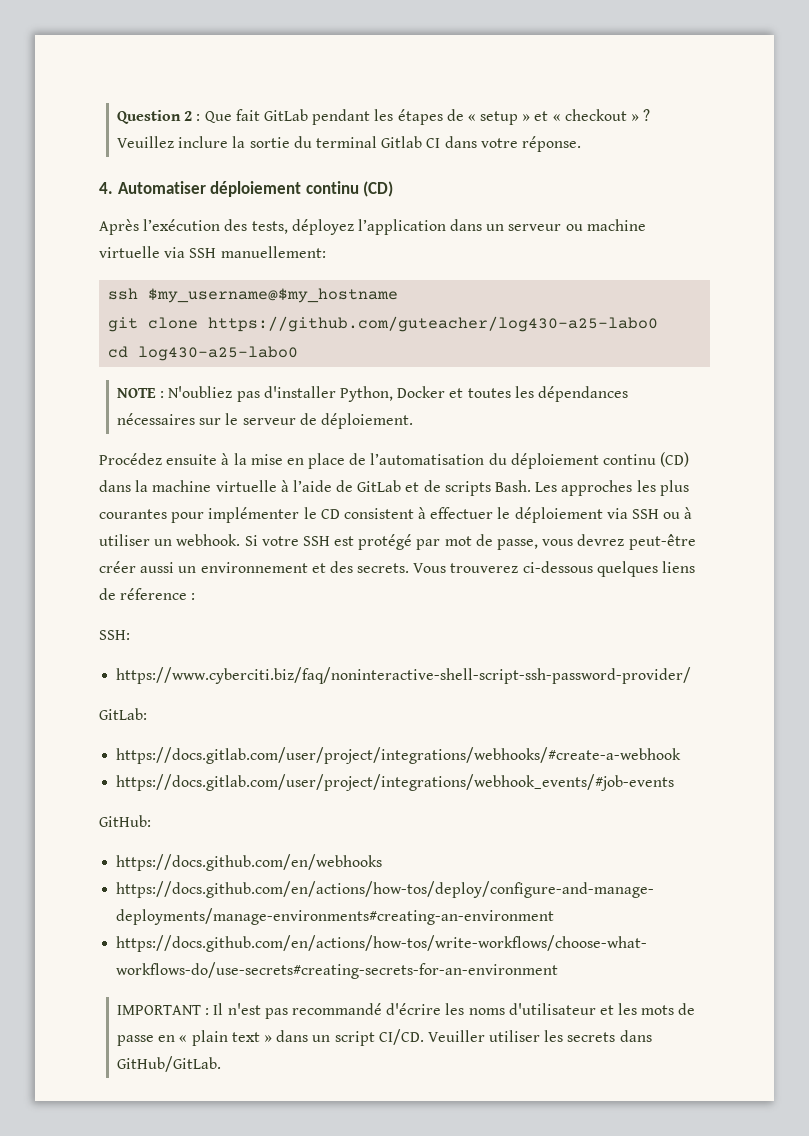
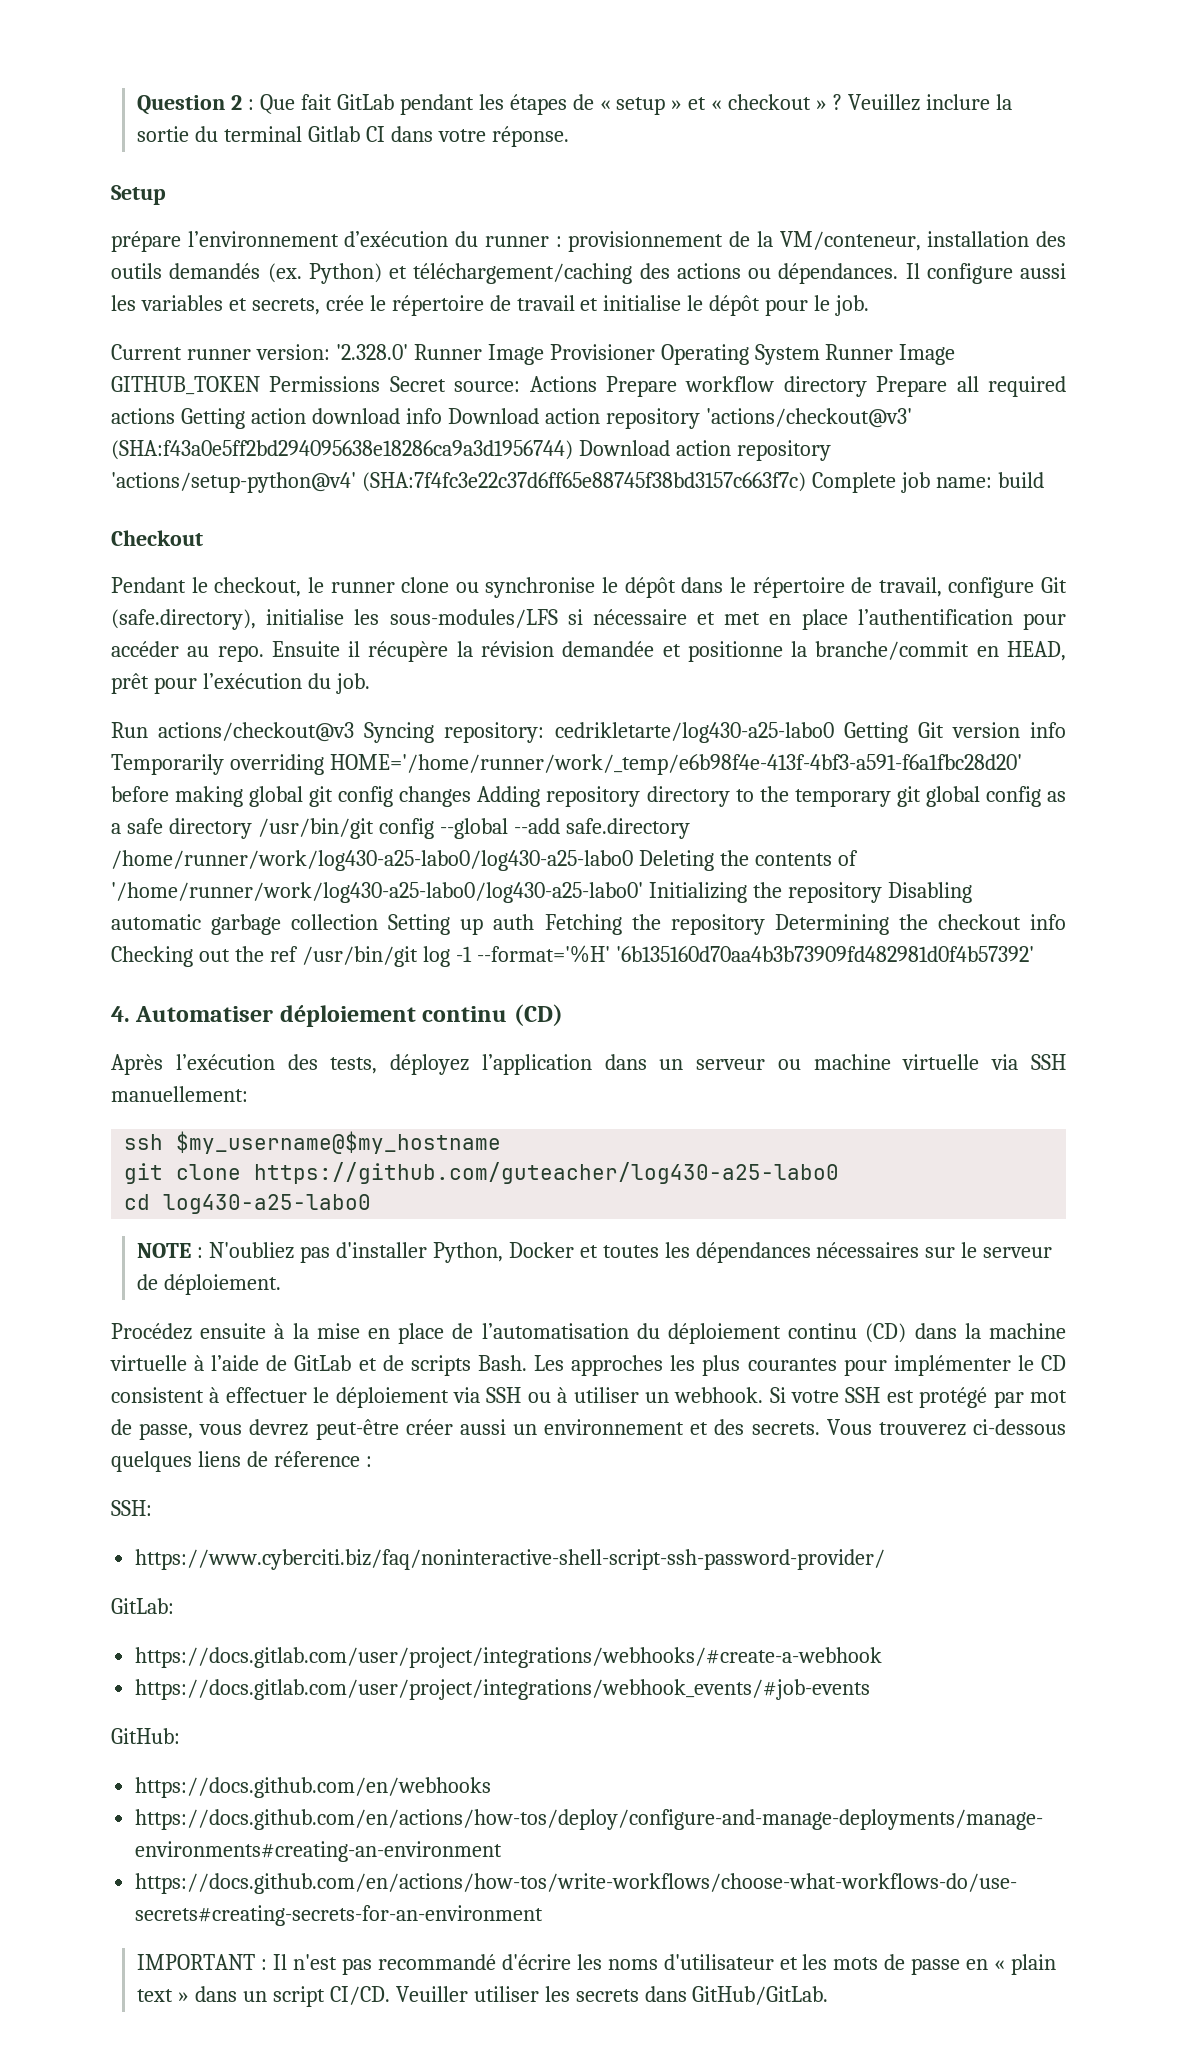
(581, 144) none -> [111,185,166,205] [111,231,1067,252] [111,263,1066,284] [111,295,870,316] [111,344,956,365] [111,376,1066,397] [111,408,912,429] [111,440,831,461] [111,472,1044,493] [111,530,203,546] [111,577,1067,598] [111,609,1066,630] [111,641,1067,662] [111,673,370,694] [111,722,1066,743] [111,754,1022,775] [111,786,1067,807] [111,818,690,839] [111,850,858,871] [111,882,972,903] [111,914,1066,935] [111,945,1034,967] // Setup // prépare l’environnement d’exécution du runner : provisionnement de la VM/conteneur, installation des outils demandés (ex. Python) et téléchargement/caching des actions ou dépendances. Il configure aussi les variables et secrets, crée le répertoire de travail et initialise le dépôt pour le job. // Current runner version: '2.328.0' Runner Image Provisioner Operating System Runner Image GITHUB_TOKEN Permissions Secret source: Actions Prepare workflow directory Prepare all required actions Getting action download info Download action repository 'actions/checkout@v3' (SHA:f43a0e5ff2bd294095638e18286ca9a3d1956744) Download action repository 'actions/setup-python@v4' (SHA:7f4fc3e22c37d6ff65e88745f38bd3157c663f7c) Complete job name: build // Checkout // Pendant le checkout, le runner clone ou synchronise le dépôt dans le répertoire de travail, configure Git (safe.directory), initialise les sous-modules/LFS si nécessaire et met en place l’authentification pour accéder au repo. Ensuite il récupère la révision demandée et positionne la branche/commit en HEAD, prêt pour l’exécution du job. // Run actions/checkout@v3 Syncing repository: cedrikletarte/log430-a25-labo0 Getting Git version info Temporarily overriding HOME='/home/runner/work/_temp/e6b98f4e-413f-4bf3-a591-f6a1fbc28d20' before making global git config changes Adding repository directory to the temporary git global config as a safe directory /usr/bin/git config --global --add safe.directory /home/runner/work/log430-a25-labo0/log430-a25-labo0 Deleting the contents of '/home/runner/work/log430-a25-labo0/log430-a25-labo0' Initializing the repository Disabling automatic garbage collection Setting up auth Fetching the repository Determining the checkout info Checking out the ref /usr/bin/git log -1 --format='%H' '6b135160d70aa4b3b73909fd482981d0f4b57392'

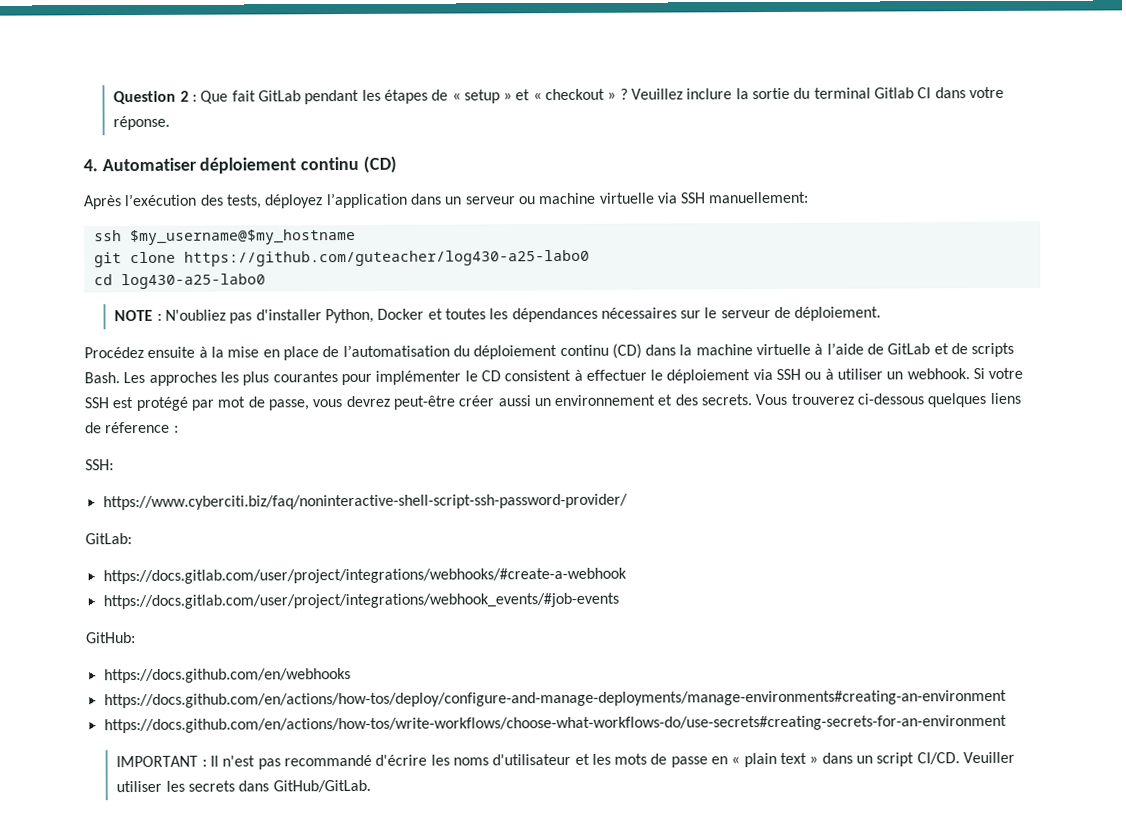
[111,185,166,205] [111,231,1067,252] [111,263,1066,284] [111,295,870,316] [111,344,956,365] [111,376,1066,397] [111,408,912,429] [111,440,831,461] [111,472,1044,493] [111,530,203,546] [111,577,1067,598] [111,609,1066,630] [111,641,1067,662] [111,673,370,694] [111,722,1066,743] [111,754,1022,775] [111,786,1067,807] [111,818,690,839] [111,850,858,871] [111,882,972,903] [111,914,1066,935] [111,945,1034,967] // Setup // prépare l’environnement d’exécution du runner : provisionnement de la VM/conteneur, installation des outils demandés (ex. Python) et téléchargement/caching des actions ou dépendances. Il configure aussi les variables et secrets, crée le répertoire de travail et initialise le dépôt pour le job. // Current runner version: '2.328.0' Runner Image Provisioner Operating System Runner Image GITHUB_TOKEN Permissions Secret source: Actions Prepare workflow directory Prepare all required actions Getting action download info Download action repository 'actions/checkout@v3' (SHA:f43a0e5ff2bd294095638e18286ca9a3d1956744) Download action repository 'actions/setup-python@v4' (SHA:7f4fc3e22c37d6ff65e88745f38bd3157c663f7c) Complete job name: build // Checkout // Pendant le checkout, le runner clone ou synchronise le dépôt dans le répertoire de travail, configure Git (safe.directory), initialise les sous-modules/LFS si nécessaire et met en place l’authentification pour accéder au repo. Ensuite il récupère la révision demandée et positionne la branche/commit en HEAD, prêt pour l’exécution du job. // Run actions/checkout@v3 Syncing repository: cedrikletarte/log430-a25-labo0 Getting Git version info Temporarily overriding HOME='/home/runner/work/_temp/e6b98f4e-413f-4bf3-a591-f6a1fbc28d20' before making global git config changes Adding repository directory to the temporary git global config as a safe directory /usr/bin/git config --global --add safe.directory /home/runner/work/log430-a25-labo0/log430-a25-labo0 Deleting the contents of '/home/runner/work/log430-a25-labo0/log430-a25-labo0' Initializing the repository Disabling automatic garbage collection Setting up auth Fetching the repository Determining the checkout info Checking out the ref /usr/bin/git log -1 --format='%H' '6b135160d70aa4b3b73909fd482981d0f4b57392' -> (171, 123) none

